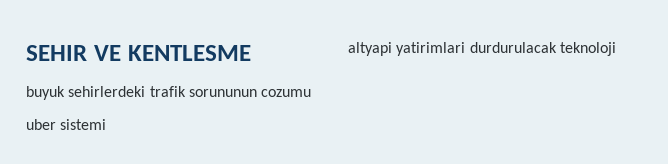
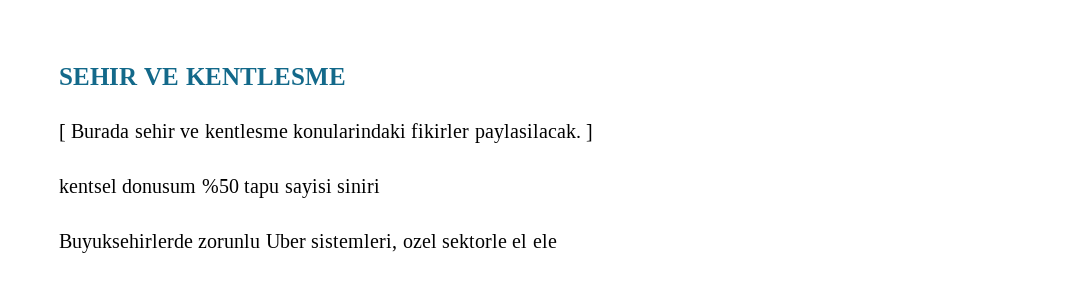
[26,86,312,100] [26,119,107,130] [348,42,616,56] buyuk sehirlerdeki trafik sorununun cozumu // uber sistemi // altyapi yatirimlari durdurulacak teknoloji -> [59,123,594,143] [59,179,380,198] [59,234,557,253] [ Burada sehir ve kentlesme konularindaki fikirler paylasilacak. ] // kentsel donusum %50 tapu sayisi siniri // Buyuksehirlerde zorunlu Uber sistemleri, ozel sektorle el ele

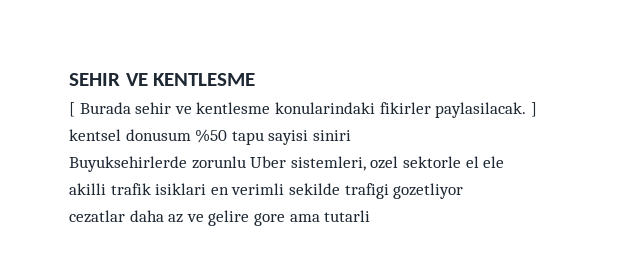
(557, 241) none -> [69,183,464,199] [69,210,371,226] // akilli trafik isiklari en verimli sekilde trafigi gozetliyor // cezatlar daha az ve gelire gore ama tutarli

